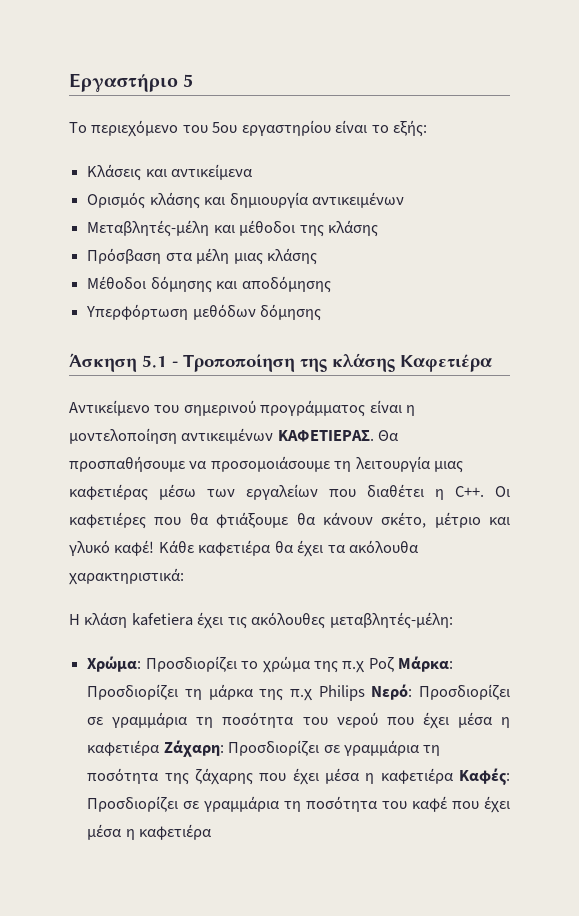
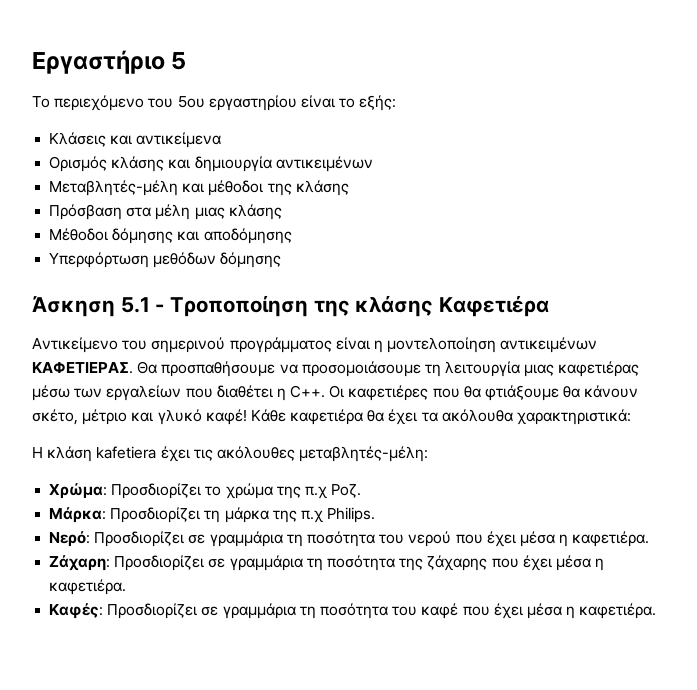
[368,657,394,672] Ροζ -> [331,484,362,498] Ροζ. //
[318,685,365,701] Philips -> [327,507,376,523] Philips. //
[87,740,160,756] καφετιέρα -> [572,531,650,547] καφετιέρα. //
[380,768,453,784] καφετιέρα -> [49,579,127,595] καφετιέρα. //
[139,824,212,840] καφετιέρα -> [579,603,657,619] καφετιέρα.

